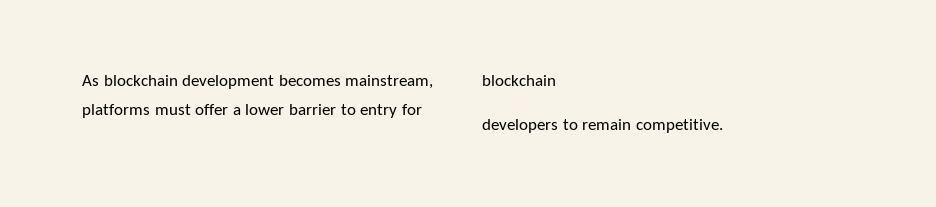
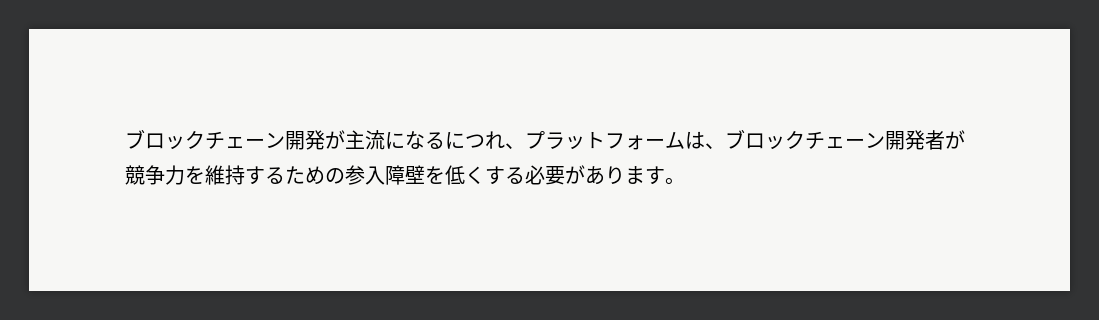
[82,75,434,89] [82,104,422,118] [482,75,556,86] [482,119,723,133] As blockchain development becomes mainstream, platforms must offer a lower barrier to entry for blockchain // developers to remain competitive. -> [125,129,965,150] [125,165,685,185] ブロックチェーン開発が主流になるにつれ、プラットフォームは、ブロックチェーン開発者が競争力を維持するための参入障壁を低くする必要があります。

